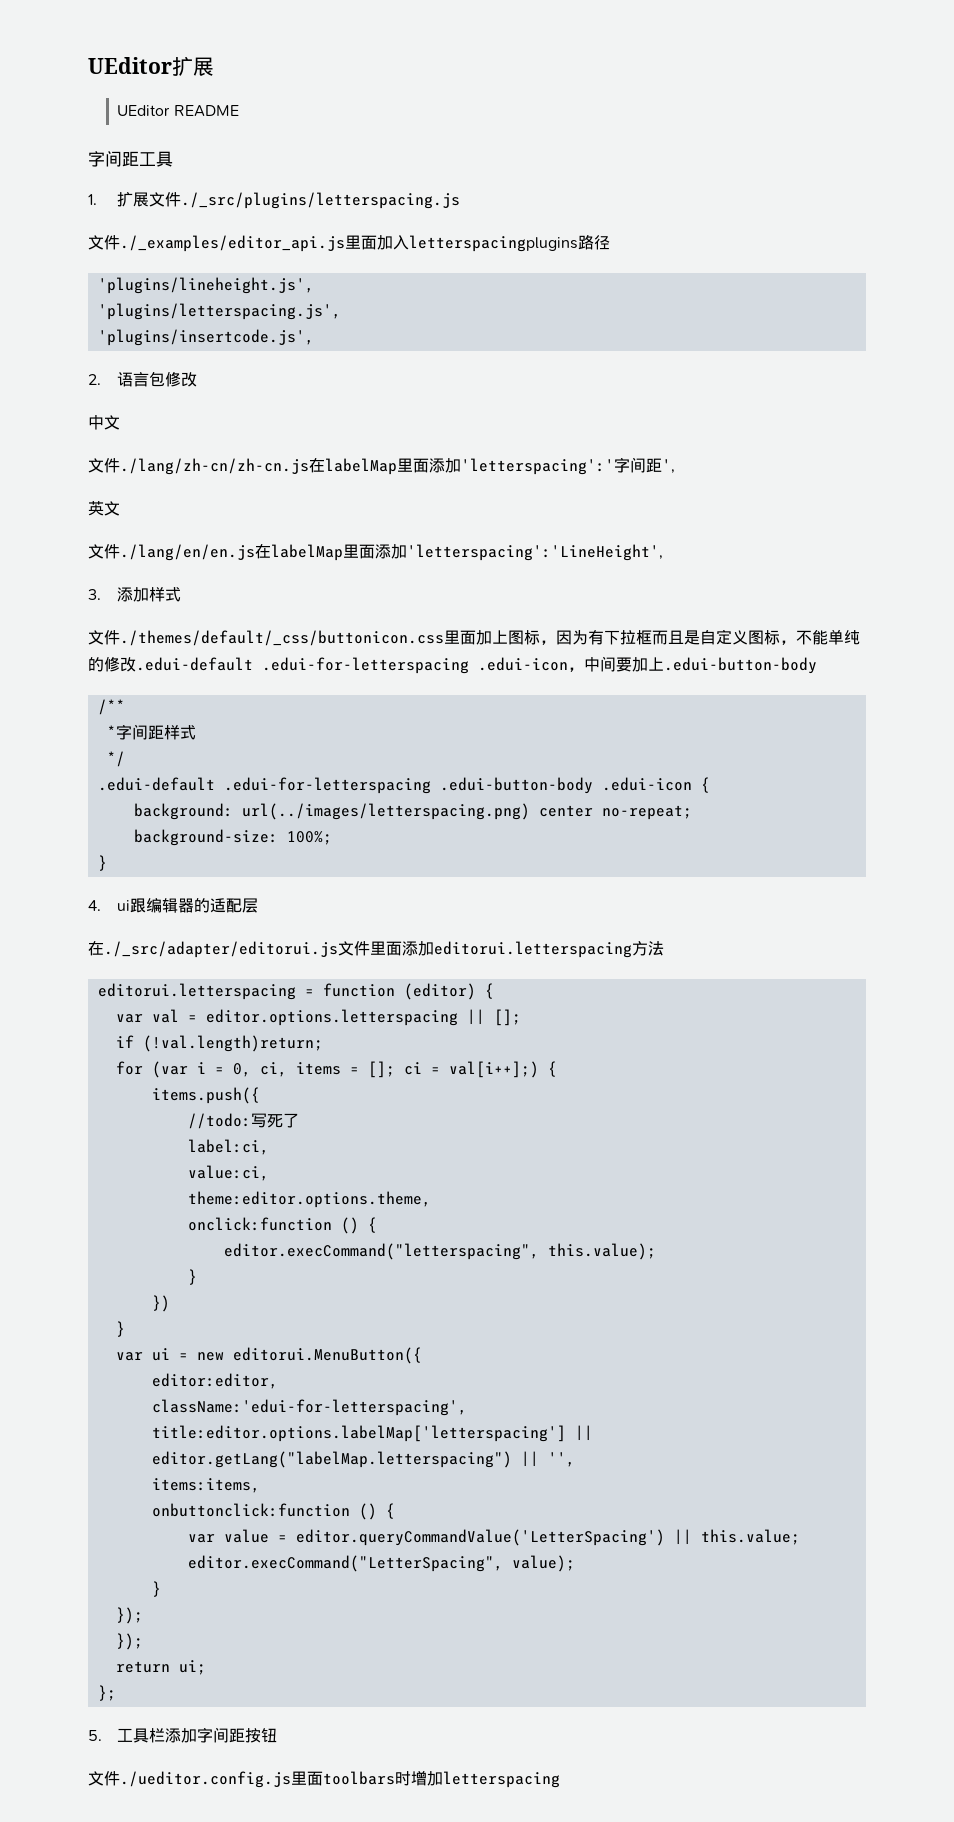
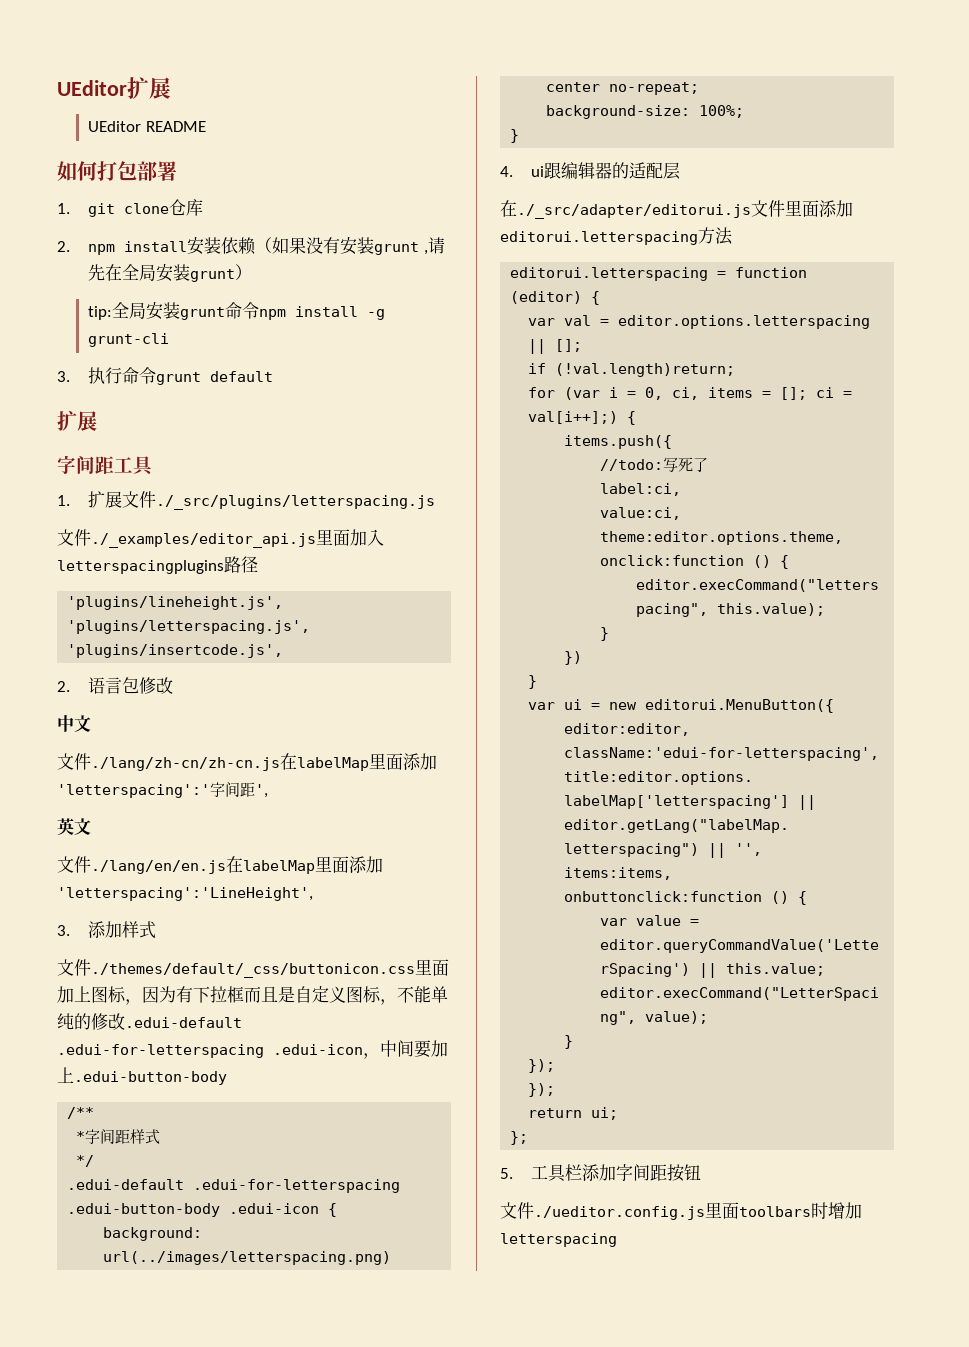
(239, 111) none -> [57,161,177,181] [57,199,204,217] [57,237,445,255] [88,264,253,282] [88,302,386,320] [88,333,170,347] [57,367,274,385] [57,411,97,431] // 如何打包部署 // 1. git clone仓库 // 2. npm install安装依赖（如果没有安装grunt ,请先在全局安装grunt） // tip:全局安装grunt命令npm install -g grunt-cli // 3.执行命令grunt default // 扩展

